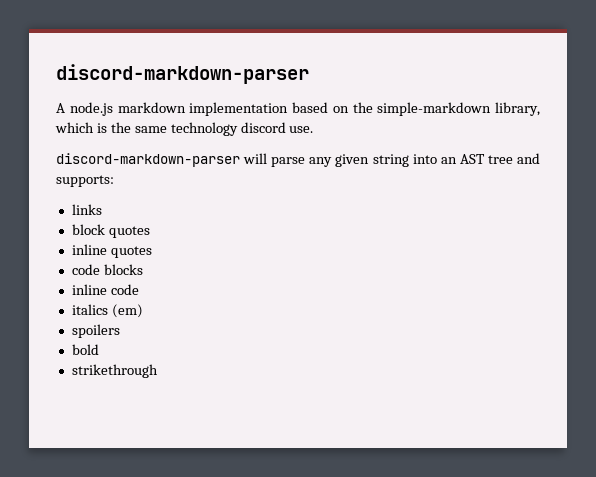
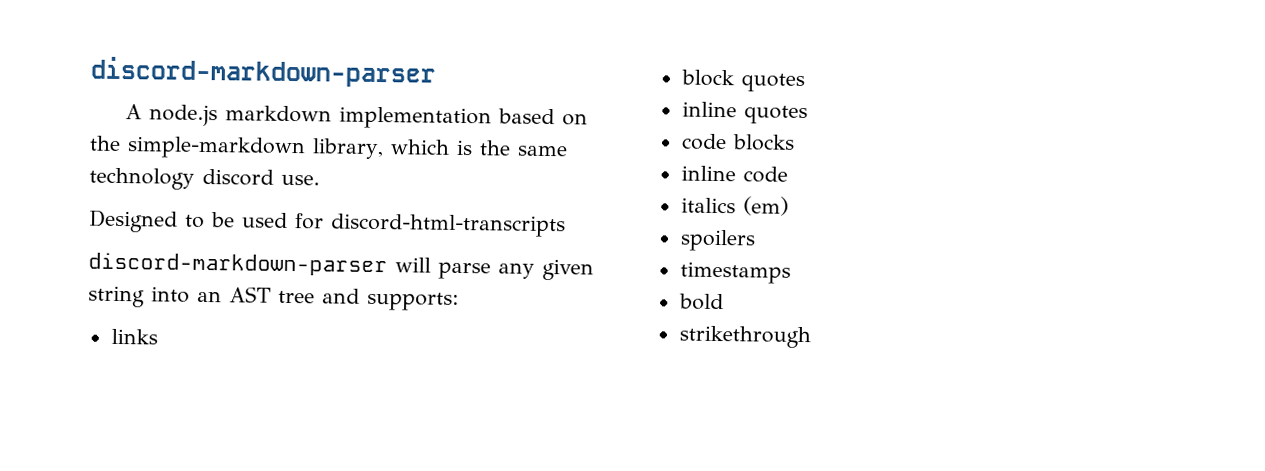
(314, 129) none -> [89,209,566,238] // Designed to be used for discord-html-transcripts
(120, 331) none -> [679,261,791,284] // timestamps

